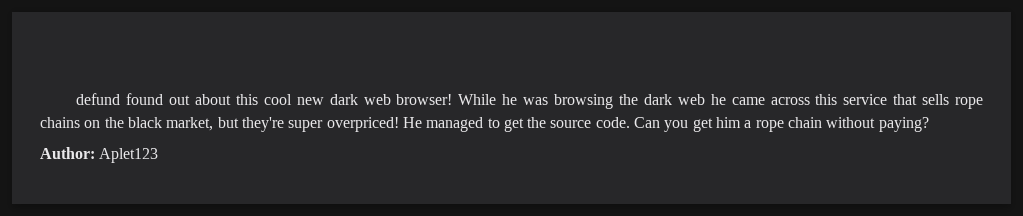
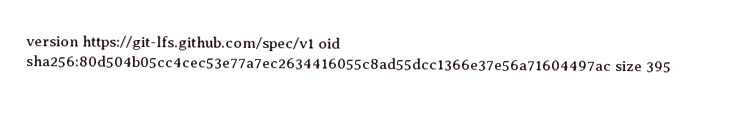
[76,93,984,109] [40,117,929,132] [40,147,159,163] defund found out about this cool new dark web browser! While he was browsing the dark web he came across this service that sells rope chains on the black market, but they're super overpriced! He managed to get the source code. Can you get him a rope chain without paying? // Author: Aplet123 -> [26,35,342,52] [25,55,673,73] version https://git-lfs.github.com/spec/v1 oid sha256:80d504b05cc4cec53e77a7ec2634416055c8ad55dcc1366e37e56a71604497ac size 395

